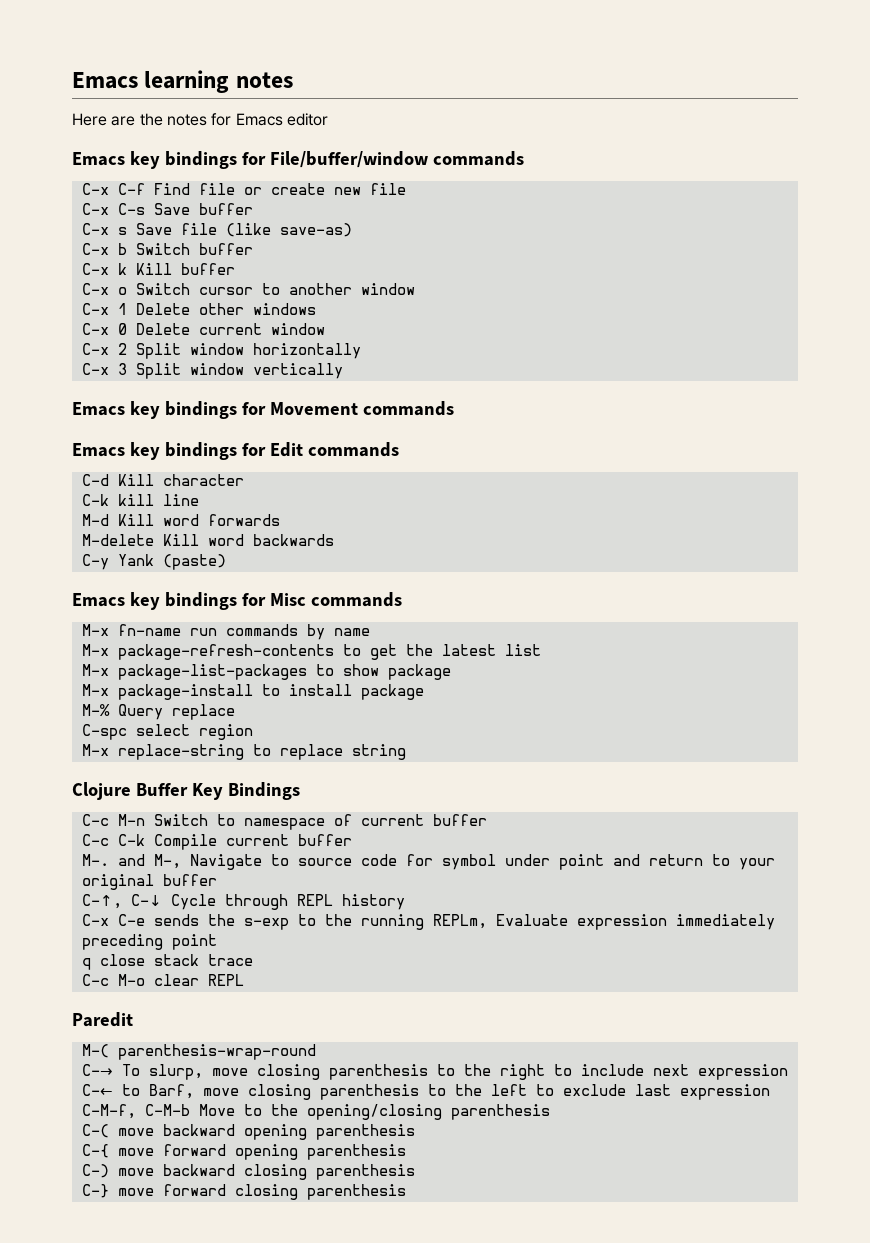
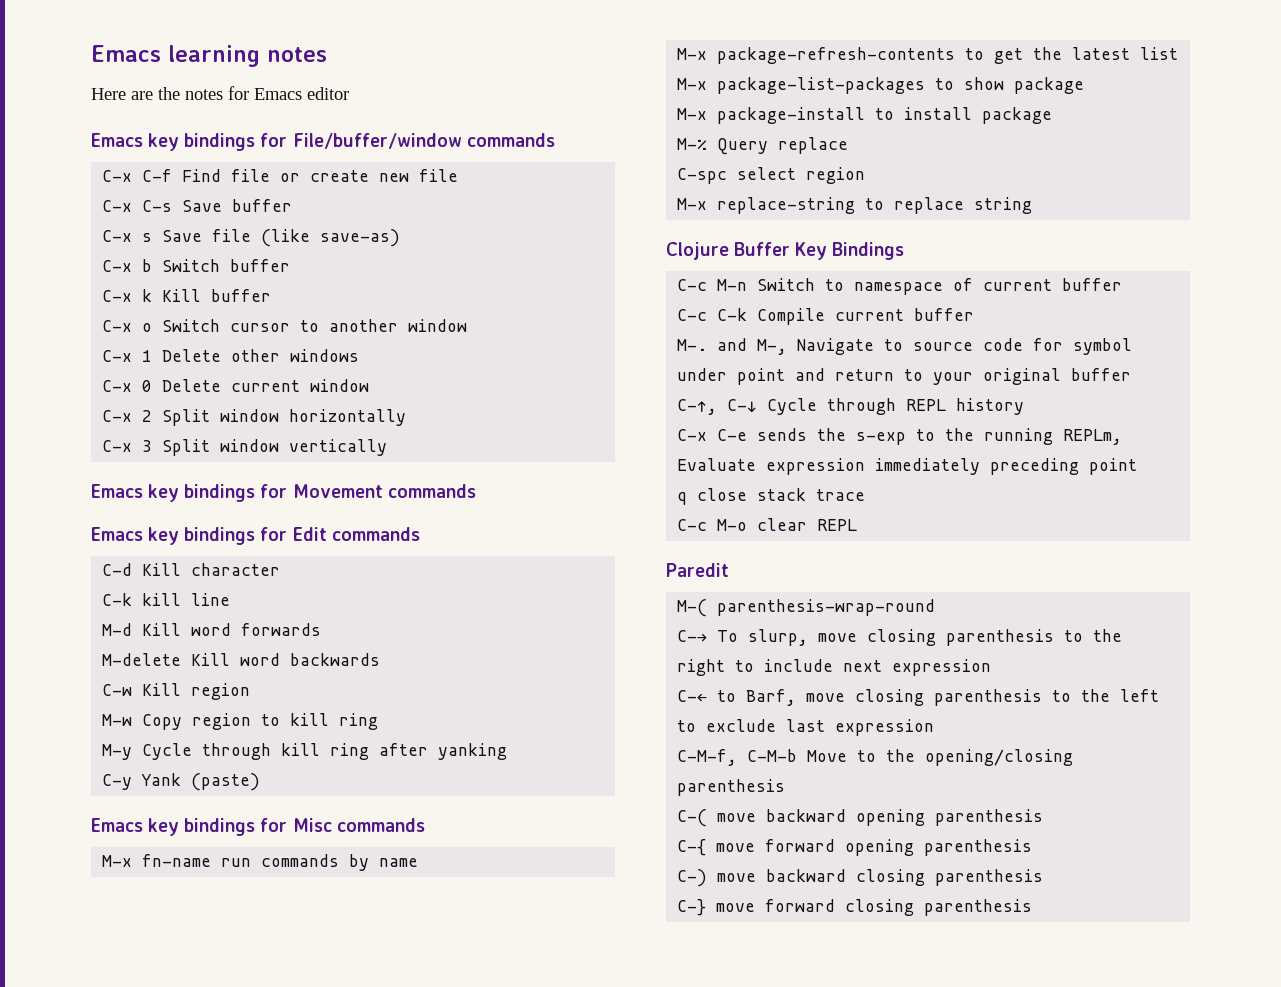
(334, 540) none -> [102,683,251,700] [102,713,379,730] [102,743,508,760] // C-w Kill region // M-w Copy region to kill ring // M-y Cycle through kill ring after yanking

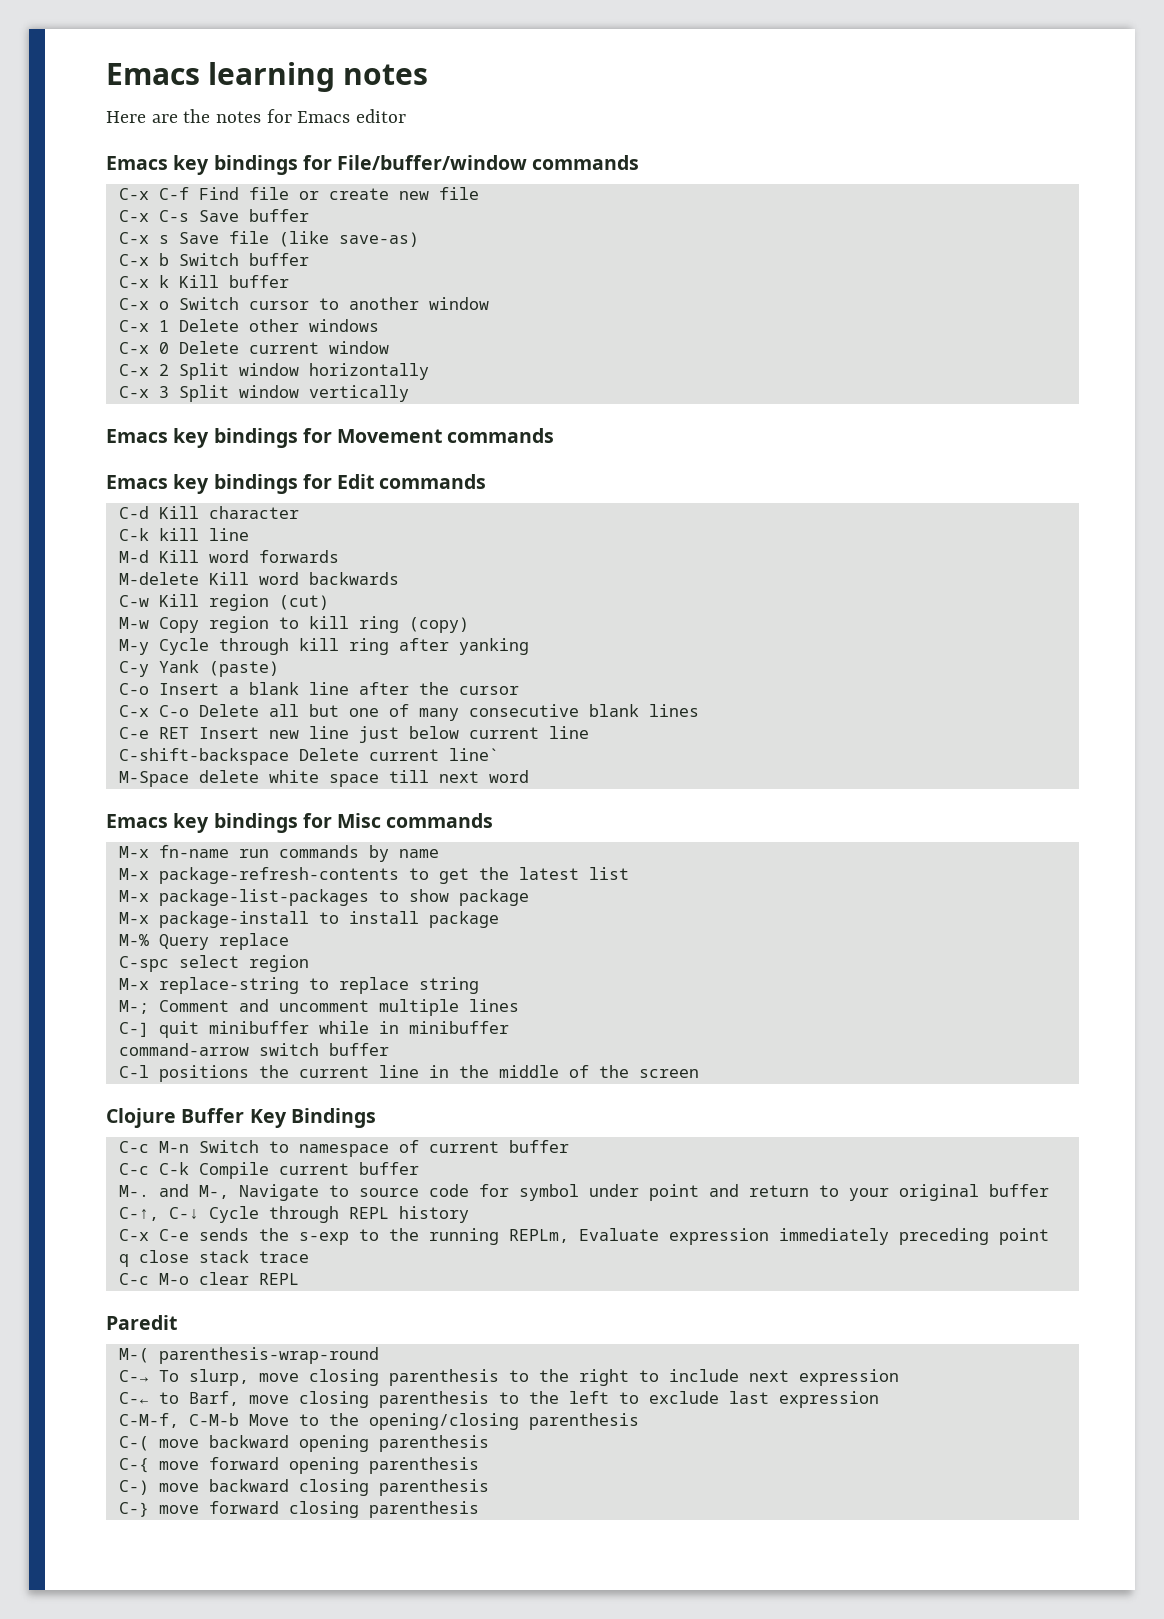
(251, 691) none -> [278,595,329,610] (cut)
(379, 721) none -> [408,617,469,633] (copy)
(261, 782) none -> [118,682,519,695] [118,704,699,721] [118,726,589,743] [118,748,499,765] [118,770,529,787] // C-o Insert a blank line after the cursor // C-x C-o Delete all but one of many consecutive blank lines // C-e RET Insert new line just below current line // C-shift-backspace Delete current line` // M-Space delete white space till next word
(1033, 205) none -> [118,999,519,1016] [118,1021,509,1038] [118,1043,389,1056] [118,1065,699,1082] // M-; Comment and uncomment multiple lines // C-] quit minibuffer while in minibuffer // command-arrow switch buffer // C-l positions the current line in the middle of the screen

